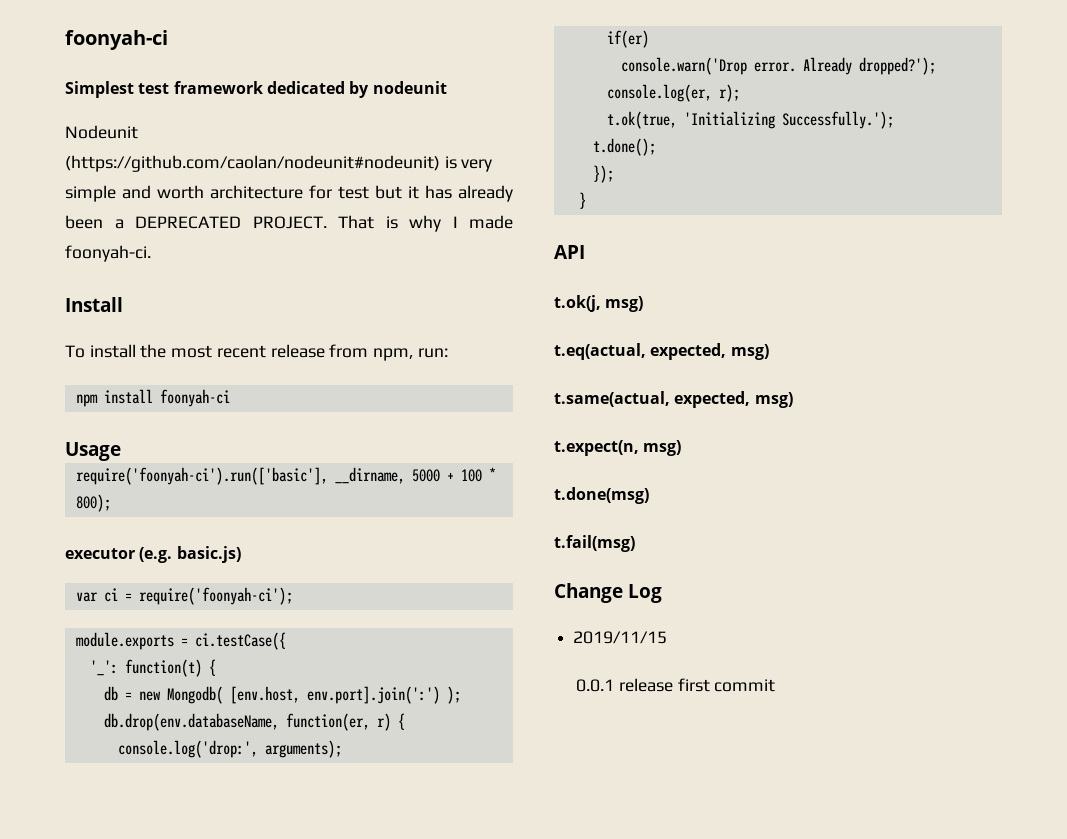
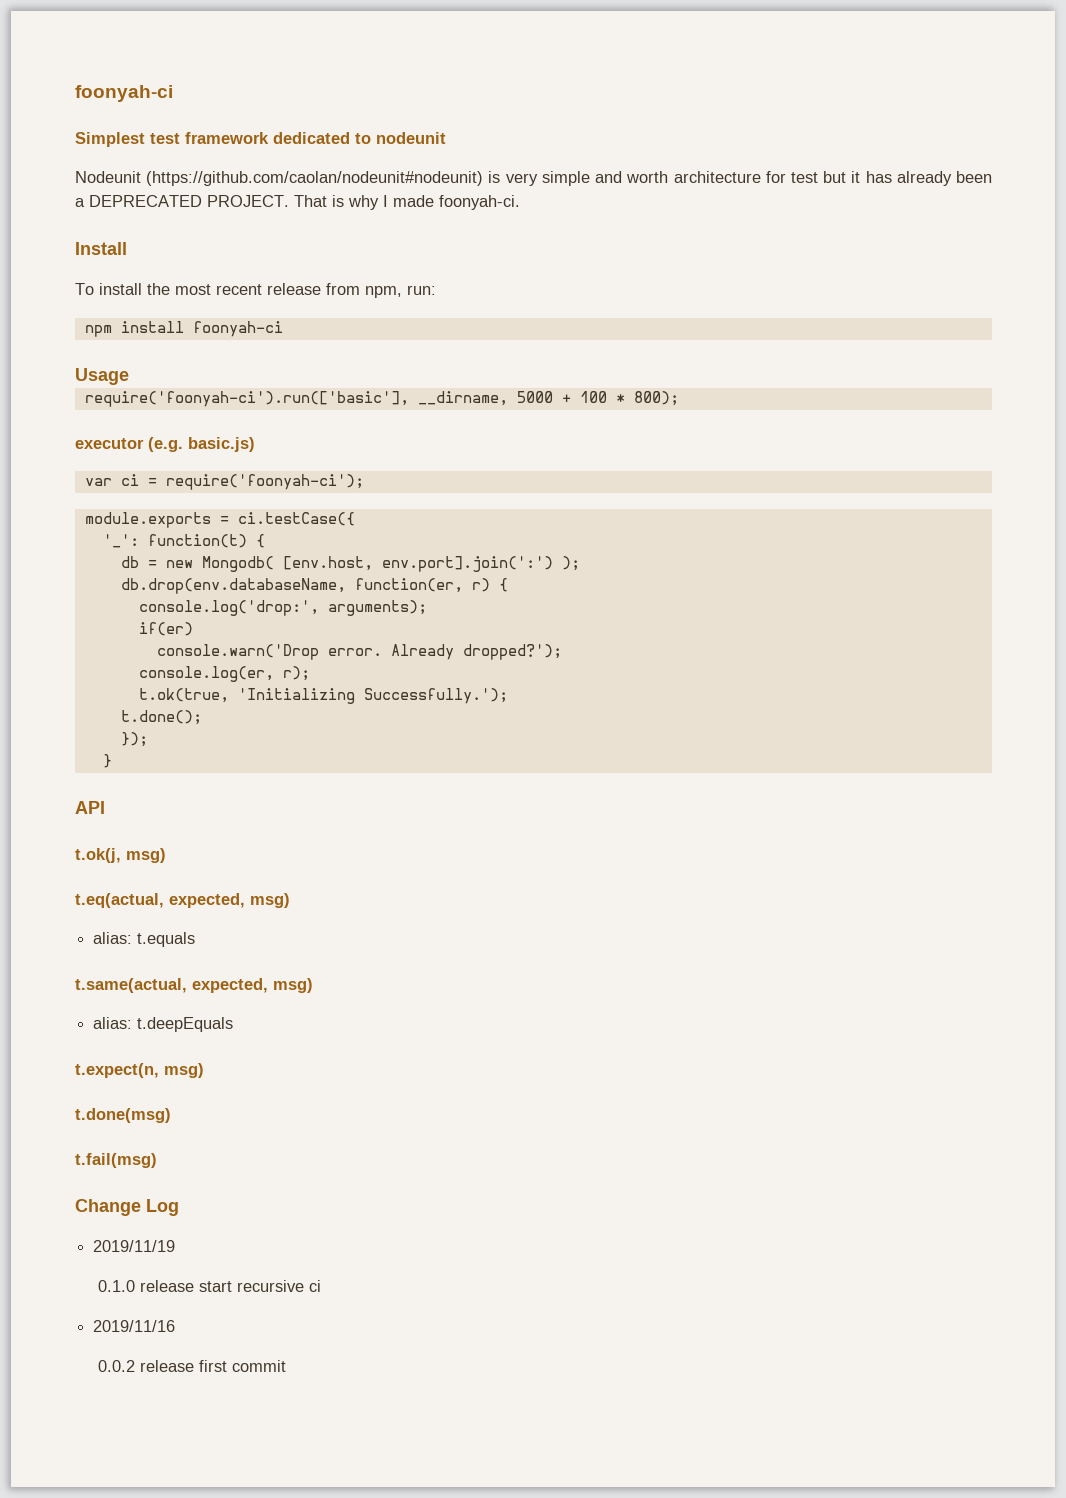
[349,81,370,98] by -> [355,133,371,144] to
(769, 352) none -> [93,932,196,947] // alias: t.equals
(793, 400) none -> [93,1017,234,1032] // alias: t.deepEquals
[573,631,668,644] [576,679,615,692] 2019/11/15 // 0.0.1 -> [93,1240,176,1252] [97,1280,321,1292] [93,1320,176,1332] [97,1360,135,1372] 2019/11/19 // 0.1.0 release start recursive ci // 2019/11/16 // 0.0.2

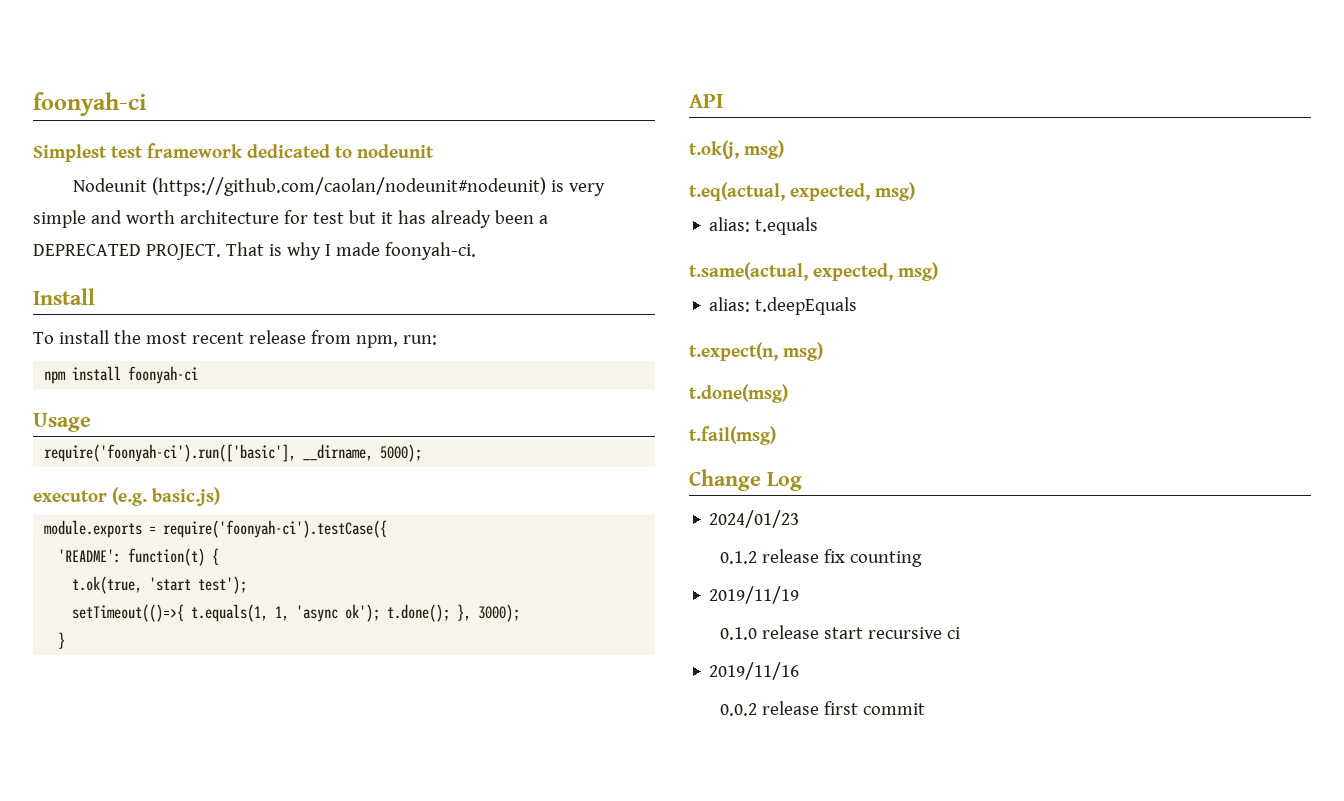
[516,391,679,406] 5000 + 100 * 800); -> [380,444,423,462] 5000);
[84,474,364,490] // var ci = require('foonyah-ci'); -> (220, 496) none
[237,512,355,526] [102,534,139,548] ci.testCase({ // '_': -> [163,520,388,538] [58,549,122,563] require('foonyah-ci').testCase({ // 'README':
[120,556,580,572] [120,578,508,594] [138,600,427,616] [138,622,193,636] [156,644,562,660] [138,666,310,682] [138,688,508,704] db = new Mongodb( [env.host, env.port].join(':') ); // db.drop(env.databaseName, function(er, r) { // console.log('drop:', arguments); // if(er) // console.warn('Drop error. Already dropped?'); // console.log(er, r); // t.ok(true, 'Initializing Successfully.'); // -> [72,576,248,594] [72,604,381,622] t.ok(true, 'start test'); // setTimeout(()=>{ t.equals(1, 1, 'async ok');
[120,732,148,747] // }); -> [457,604,521,622] }, 3000);
(179, 1207) none -> [709,510,800,528] [719,549,922,567] // 2024/01/23 // 0.1.2 release fix counting

